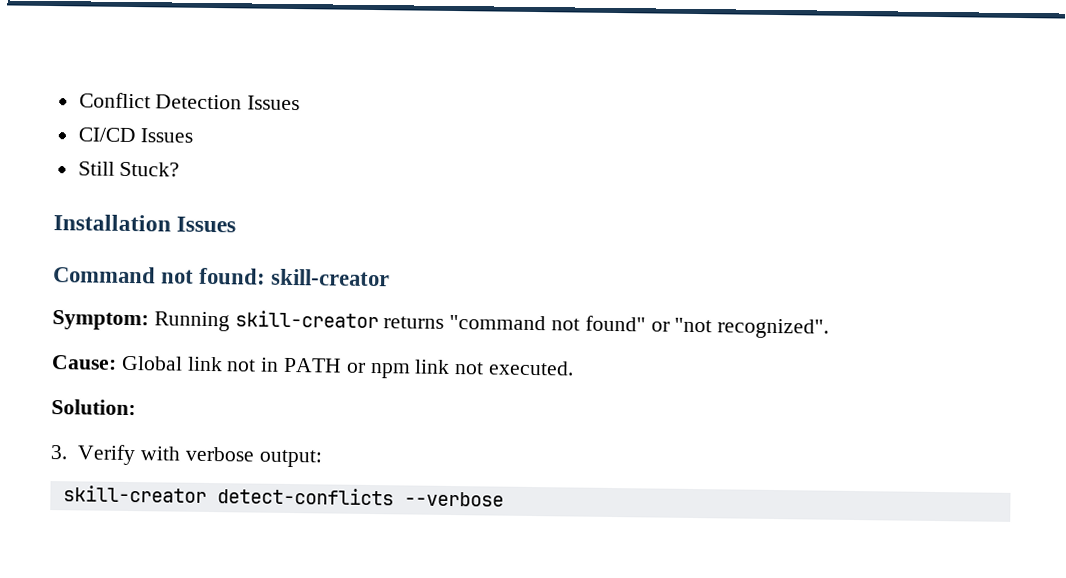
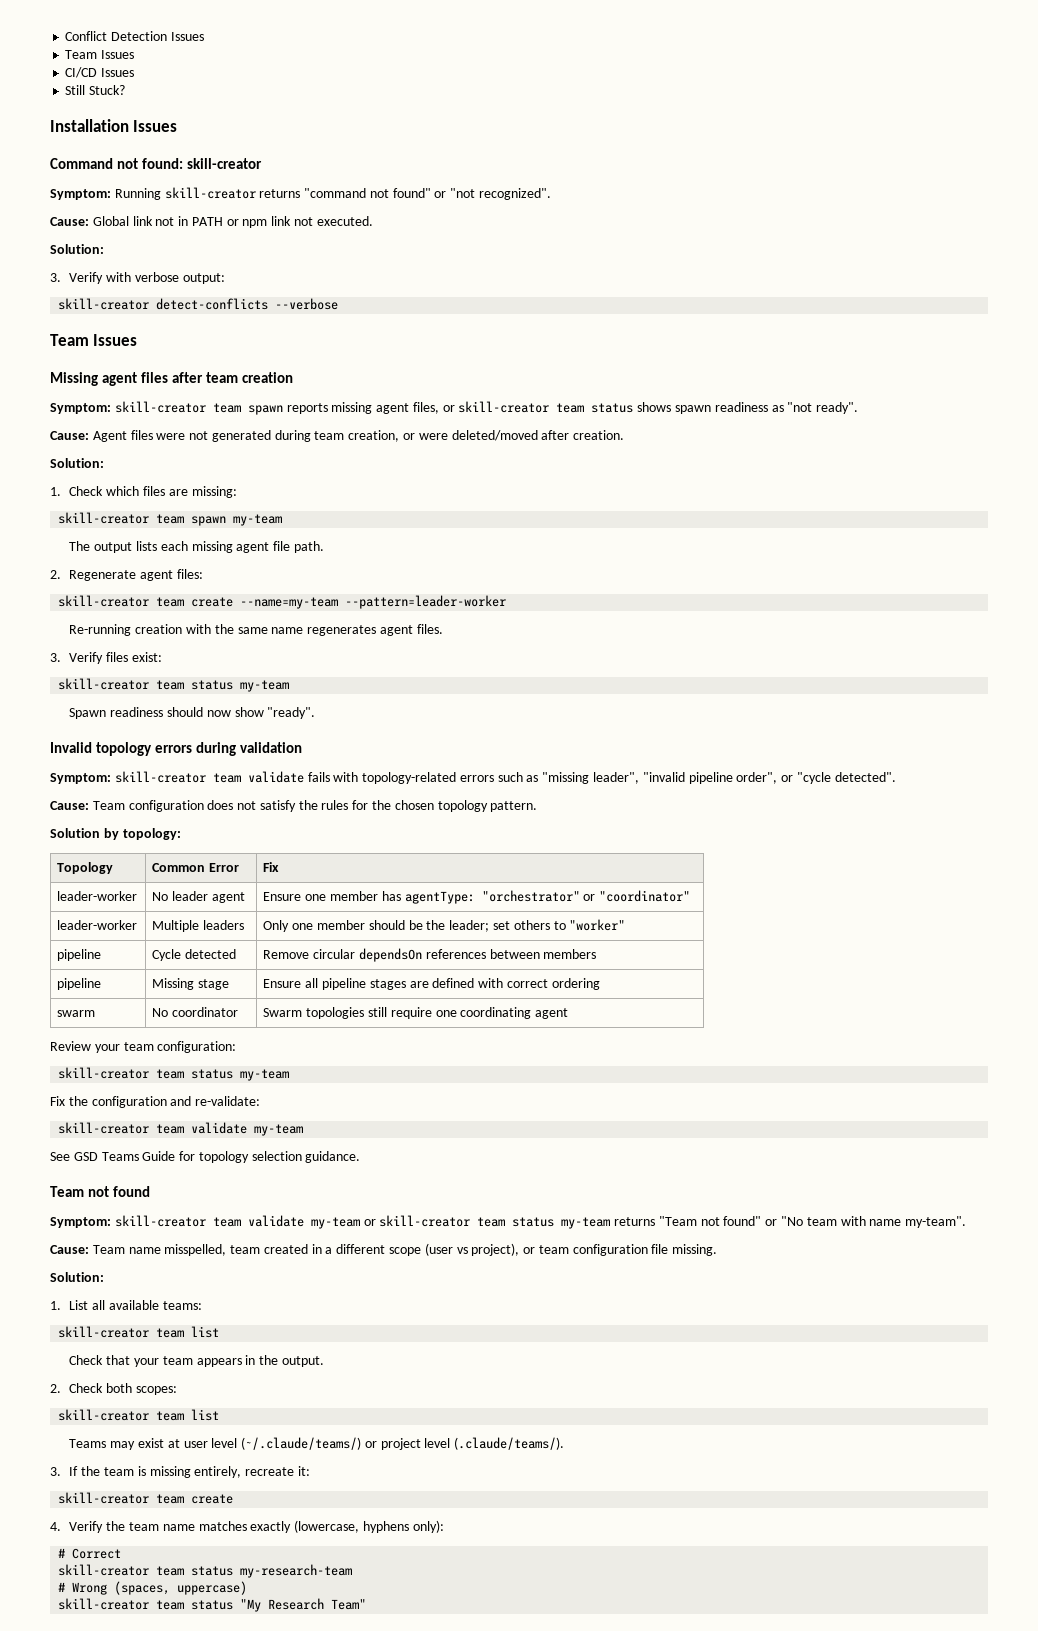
(301, 103) none -> [65,50,135,59] // Team Issues
(504, 499) none -> [50,334,138,346] [50,372,294,386] [50,401,859,415] [50,430,625,442] [50,458,104,468] [50,486,237,498] [58,512,283,526] [69,541,324,553] [50,569,204,581] [58,595,507,609] [69,624,443,636] [50,652,163,664] [58,678,290,692] [69,707,316,719] [50,742,303,756] [50,771,896,784] [50,800,538,812] [50,828,181,840] [57,862,114,874] [152,863,240,872] [263,862,280,872] [57,891,138,901] [152,891,246,903] [263,890,691,904] [57,920,138,930] [152,920,245,932] [263,919,626,932] [57,949,102,961] [152,949,237,961] [263,948,597,962] [57,978,102,990] [152,978,230,990] [263,978,600,990] [57,1010,96,1017] [152,1007,239,1017] [263,1007,569,1019] [50,1041,237,1053] [58,1067,290,1081] [50,1096,261,1108] [58,1122,304,1136] [50,1151,361,1163] [50,1186,151,1197] [50,1215,967,1229] [50,1243,718,1256] [50,1272,104,1282] [50,1300,202,1310] [58,1326,220,1338] [69,1355,324,1367] [50,1383,178,1395] [58,1409,220,1421] [69,1437,565,1450] [50,1466,310,1478] [58,1492,234,1504] [50,1520,444,1533] [58,1548,122,1559] [58,1564,353,1578] [58,1581,248,1595] [58,1598,367,1612] // Team Issues // Missing agent files after team creation // Symptom: skill-creator team spawn reports missing agent files, or skill-creator team status shows spawn readiness as "not ready". // Cause: Agent files were not generated during team creation, or were deleted/moved after creation. // Solution: // 1. Check which files are missing: // skill-creator team spawn my-team // The output lists each missing agent file path. // 2. Regenerate agent files: // skill-creator team create --name=my-team --pattern=leader-worker // Re-running creation with the same name regenerates agent files. // 3. Verify files exist: // skill-creator team status my-team // Spawn readiness should now show "ready". // Invalid topology errors during validation // Symptom: skill-creator team validate fails with topology-related errors such as "missing leader", "invalid pipeline order", or "cycle detected". // Cause: Team configuration does not satisfy the rules for the chosen topology pattern. // Solution by topology: // Topology | Common Error | Fix // leader-worker | No leader agent | Ensure one member has agentType: "orchestrator" or "coordinator" // leader-worker | Multiple leaders | Only one member should be the leader; set others to "worker" // pipeline | Cycle detected | Remove circular dependsOn references between members // pipeline | Missing stage | Ensure all pipeline stages are defined with correct ordering // swarm | No coordinator | Swarm topologies still require one coordinating agent // Review your team configuration: // skill-creator team status my-team // Fix the configuration and re-validate: // skill-creator team validate my-team // See GSD Teams Guide for topology selection guidance. // Team not found // Symptom: skill-creator team validate my-team or skill-creator team status my-team returns "Team not found" or "No team with name my-team". // Cause: Team name misspelled, team created in a different scope (user vs project), or team configuration file missing. // Solution: // 1. List all available teams: // skill-creator team list // Check that your team appears in the output. // 2. Check both scopes: // skill-creator team list // Teams may exist at user level (~/.claude/teams/) or project level (.claude/teams/). // 3. If the team is missing entirely, recreate it: // skill-creator team create // 4. Verify the team name matches exactly (lowercase, hyphens only): // # Correct // skill-creator team status my-research-team // # Wrong (spaces, uppercase) // skill-creator team status "My Research Team"

